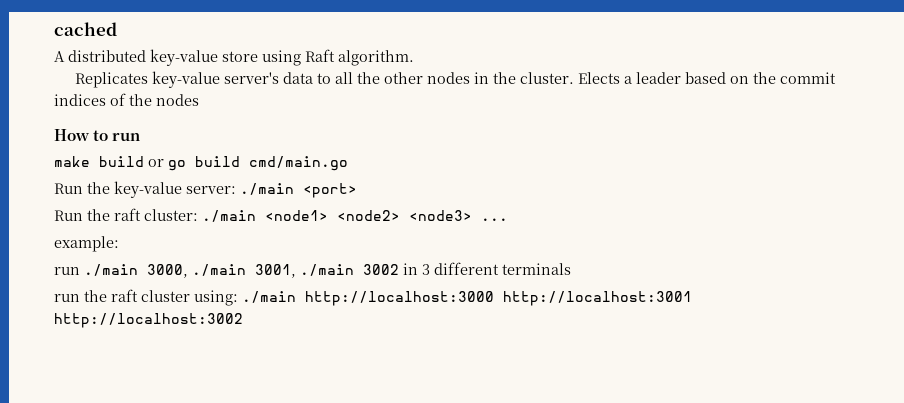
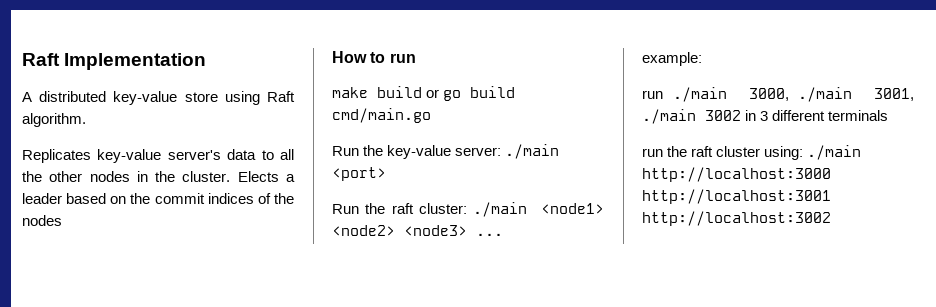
[54,22,117,36] cached -> [22,53,207,70] Raft Implementation

